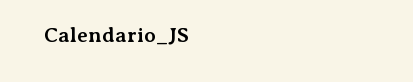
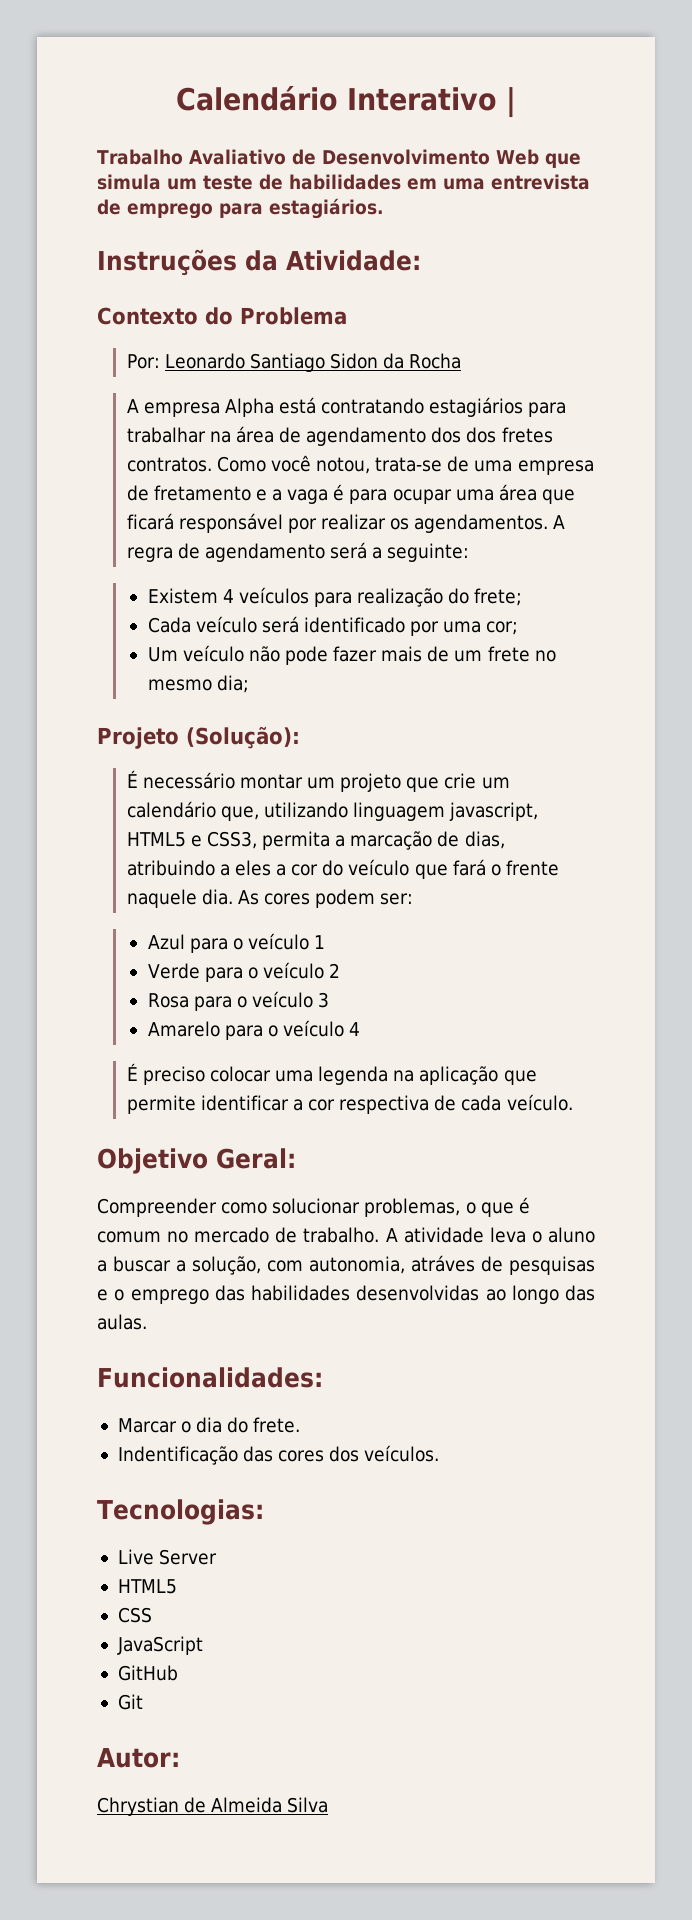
[44,27,189,45] Calendario_JS -> [176,86,516,118] [97,149,581,168] [97,174,590,190] [97,198,384,219] [97,249,421,276] [97,307,347,325] [126,353,462,372] [126,397,567,417] [126,426,553,446] [126,455,594,475] [126,484,575,504] [126,513,566,533] [126,542,470,562] [147,587,523,607] [147,616,519,636] [147,645,556,665] [147,675,249,693] [97,726,300,749] [126,770,510,792] [126,801,539,821] [126,831,505,850] [126,859,559,879] [126,889,414,908] [147,933,326,953] [147,962,341,982] [147,991,330,1011] [147,1020,361,1040] [126,1063,537,1085] [126,1094,573,1114] [97,1148,296,1174] [97,1197,530,1217] [97,1227,595,1243] [97,1255,595,1275] [97,1285,595,1304] [97,1314,147,1330] [97,1367,323,1388] [117,1417,301,1433] [117,1445,440,1465] [97,1499,264,1525] [117,1549,218,1565] [117,1579,177,1594] [117,1607,152,1623] [116,1636,203,1655] [117,1665,178,1681] [117,1694,143,1710] [97,1748,180,1768] [97,1797,329,1816] Calendário Interativo | // Trabalho Avaliativo de Desenvolvimento Web que simula um teste de habilidades em uma entrevista de emprego para estagiários. // Instruções da Atividade: // Contexto do Problema // Por: Leonardo Santiago Sidon da Rocha // A empresa Alpha está contratando estagiários para trabalhar na área de agendamento dos dos fretes contratos. Como você notou, trata-se de uma empresa de fretamento e a vaga é para ocupar uma área que ficará responsável por realizar os agendamentos. A regra de agendamento será a seguinte: // Existem 4 veículos para realização do frete; // Cada veículo será identificado por uma cor; // Um veículo não pode fazer mais de um frete no mesmo dia; // Projeto (Solução): // É necessário montar um projeto que crie um calendário que, utilizando linguagem javascript, HTML5 e CSS3, permita a marcação de dias, atribuindo a eles a cor do veículo que fará o frente naquele dia. As cores podem ser: // Azul para o veículo 1 // Verde para o veículo 2 // Rosa para o veículo 3 // Amarelo para o veículo 4 // É preciso colocar uma legenda na aplicação que permite identificar a cor respectiva de cada veículo. // Objetivo Geral: // Compreender como solucionar problemas, o que é comum no mercado de trabalho. A atividade leva o aluno a buscar a solução, com autonomia, atráves de pesquisas e o emprego das habilidades desenvolvidas ao longo das aulas. // Funcionalidades: // Marcar o dia do frete. // Indentificação das cores dos veículos. // Tecnologias: // Live Server // HTML5 // CSS // JavaScript // GitHub // Git // Autor: // Chrystian de Almeida Silva

